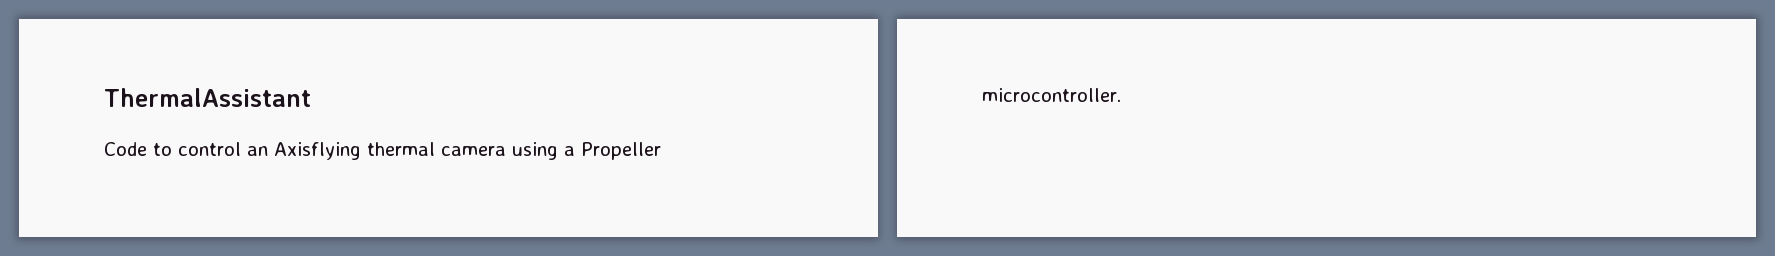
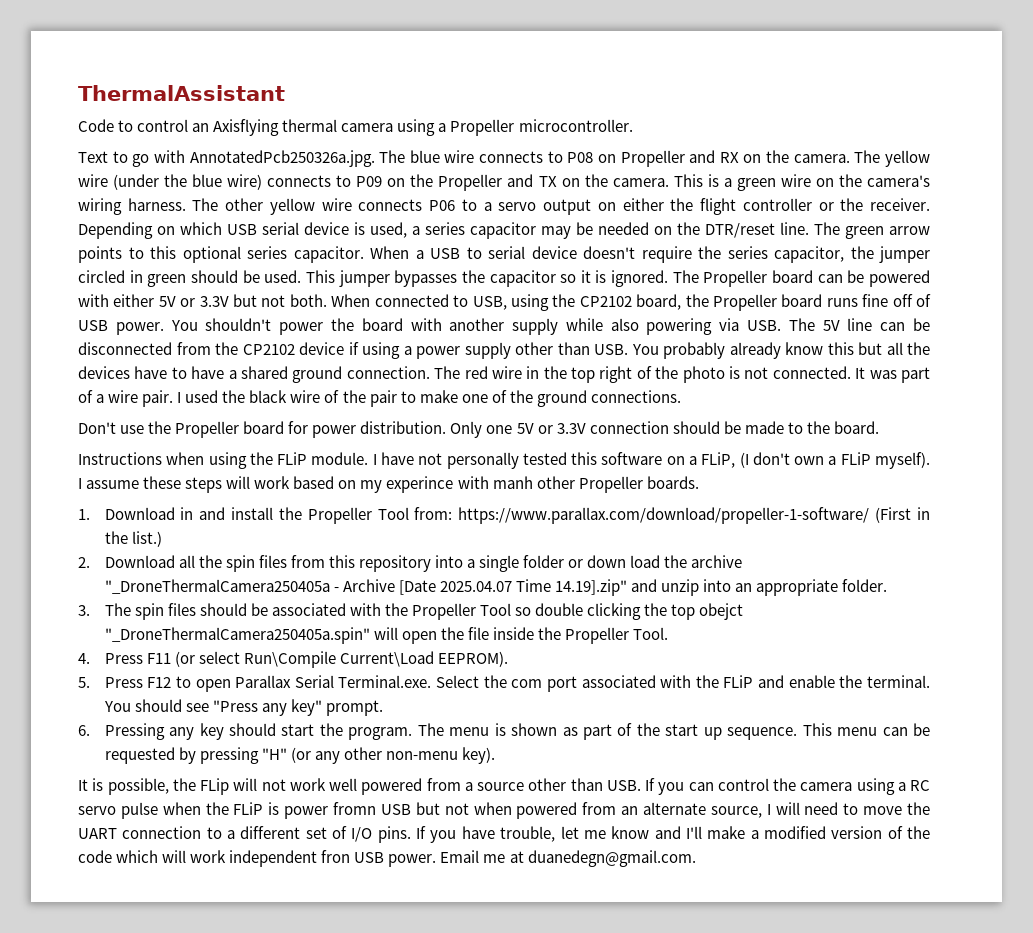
(1121, 95) none -> [78,150,931,167] [78,174,931,191] [78,198,930,215] [78,222,930,239] [78,246,930,263] [78,270,930,287] [78,294,931,311] [78,318,930,335] [78,342,930,359] [78,366,931,383] [78,390,681,407] [78,421,879,438] [78,452,931,469] [78,476,699,493] [78,507,930,524] [104,531,162,547] [78,555,743,572] [104,579,888,596] [78,603,744,620] [104,627,669,644] [78,651,508,668] [78,675,930,692] [103,699,383,716] [78,723,930,740] [104,747,496,764] [78,778,930,795] [78,802,931,819] [78,826,930,843] [78,850,696,867] // Text to go with AnnotatedPcb250326a.jpg. The blue wire connects to P08 on Propeller and RX on the camera. The yellow wire (under the blue wire) connects to P09 on the Propeller and TX on the camera. This is a green wire on the camera's wiring harness. The other yellow wire connects P06 to a servo output on either the flight controller or the receiver. Depending on which USB serial device is used, a series capacitor may be needed on the DTR/reset line. The green arrow points to this optional series capacitor. When a USB to serial device doesn't require the series capacitor, the jumper circled in green should be used. This jumper bypasses the capacitor so it is ignored. The Propeller board can be powered with either 5V or 3.3V but not both. When connected to USB, using the CP2102 board, the Propeller board runs fine off of USB power. You shouldn't power the board with another supply while also powering via USB. The 5V line can be disconnected from the CP2102 device if using a power supply other than USB. You probably already know this but all the devices have to have a shared ground connection. The red wire in the top right of the photo is not connected. It was part of a wire pair. I used the black wire of the pair to make one of the ground connections. // Don't use the Propeller board for power distribution. Only one 5V or 3.3V connection should be made to the board. // Instructions when using the FLiP module. I have not personally tested this software on a FLiP, (I don't own a FLiP myself). I assume these steps will work based on my experince with manh other Propeller boards. // 1. Download in and install the Propeller Tool from: https://www.parallax.com/download/propeller-1-software/ (First in the list.) // 2. Download all the spin files from this repository into a single folder or down load the archive "_DroneThermalCamera250405a - Archive [Date 2025.04.07 Time 14.19].zip" and unzip into an appropriate folder. // 3. The spin files should be associated with the Propeller Tool so double clicking the top obejct "_DroneThermalCamera250405a.spin" will open the file inside the Propeller Tool. // 4. Press F11 (or select Run\Compile Current\Load EEPROM). // 5. Press F12 to open Parallax Serial Terminal.exe. Select the com port associated with the FLiP and enable the terminal. You should see "Press any key" prompt. // 6. Pressing any key should start the program. The menu is shown as part of the start up sequence. This menu can be requested by pressing "H" (or any other non-menu key). // It is possible, the FLip will not work well powered from a source other than USB. If you can control the camera using a RC servo pulse when the FLiP is power fromn USB but not when powered from an alternate source, I will need to move the UART connection to a different set of I/O pins. If you have trouble, let me know and I'll make a modified version of the code which will work independent fron USB power. Email me at duanedegn@gmail.com.

